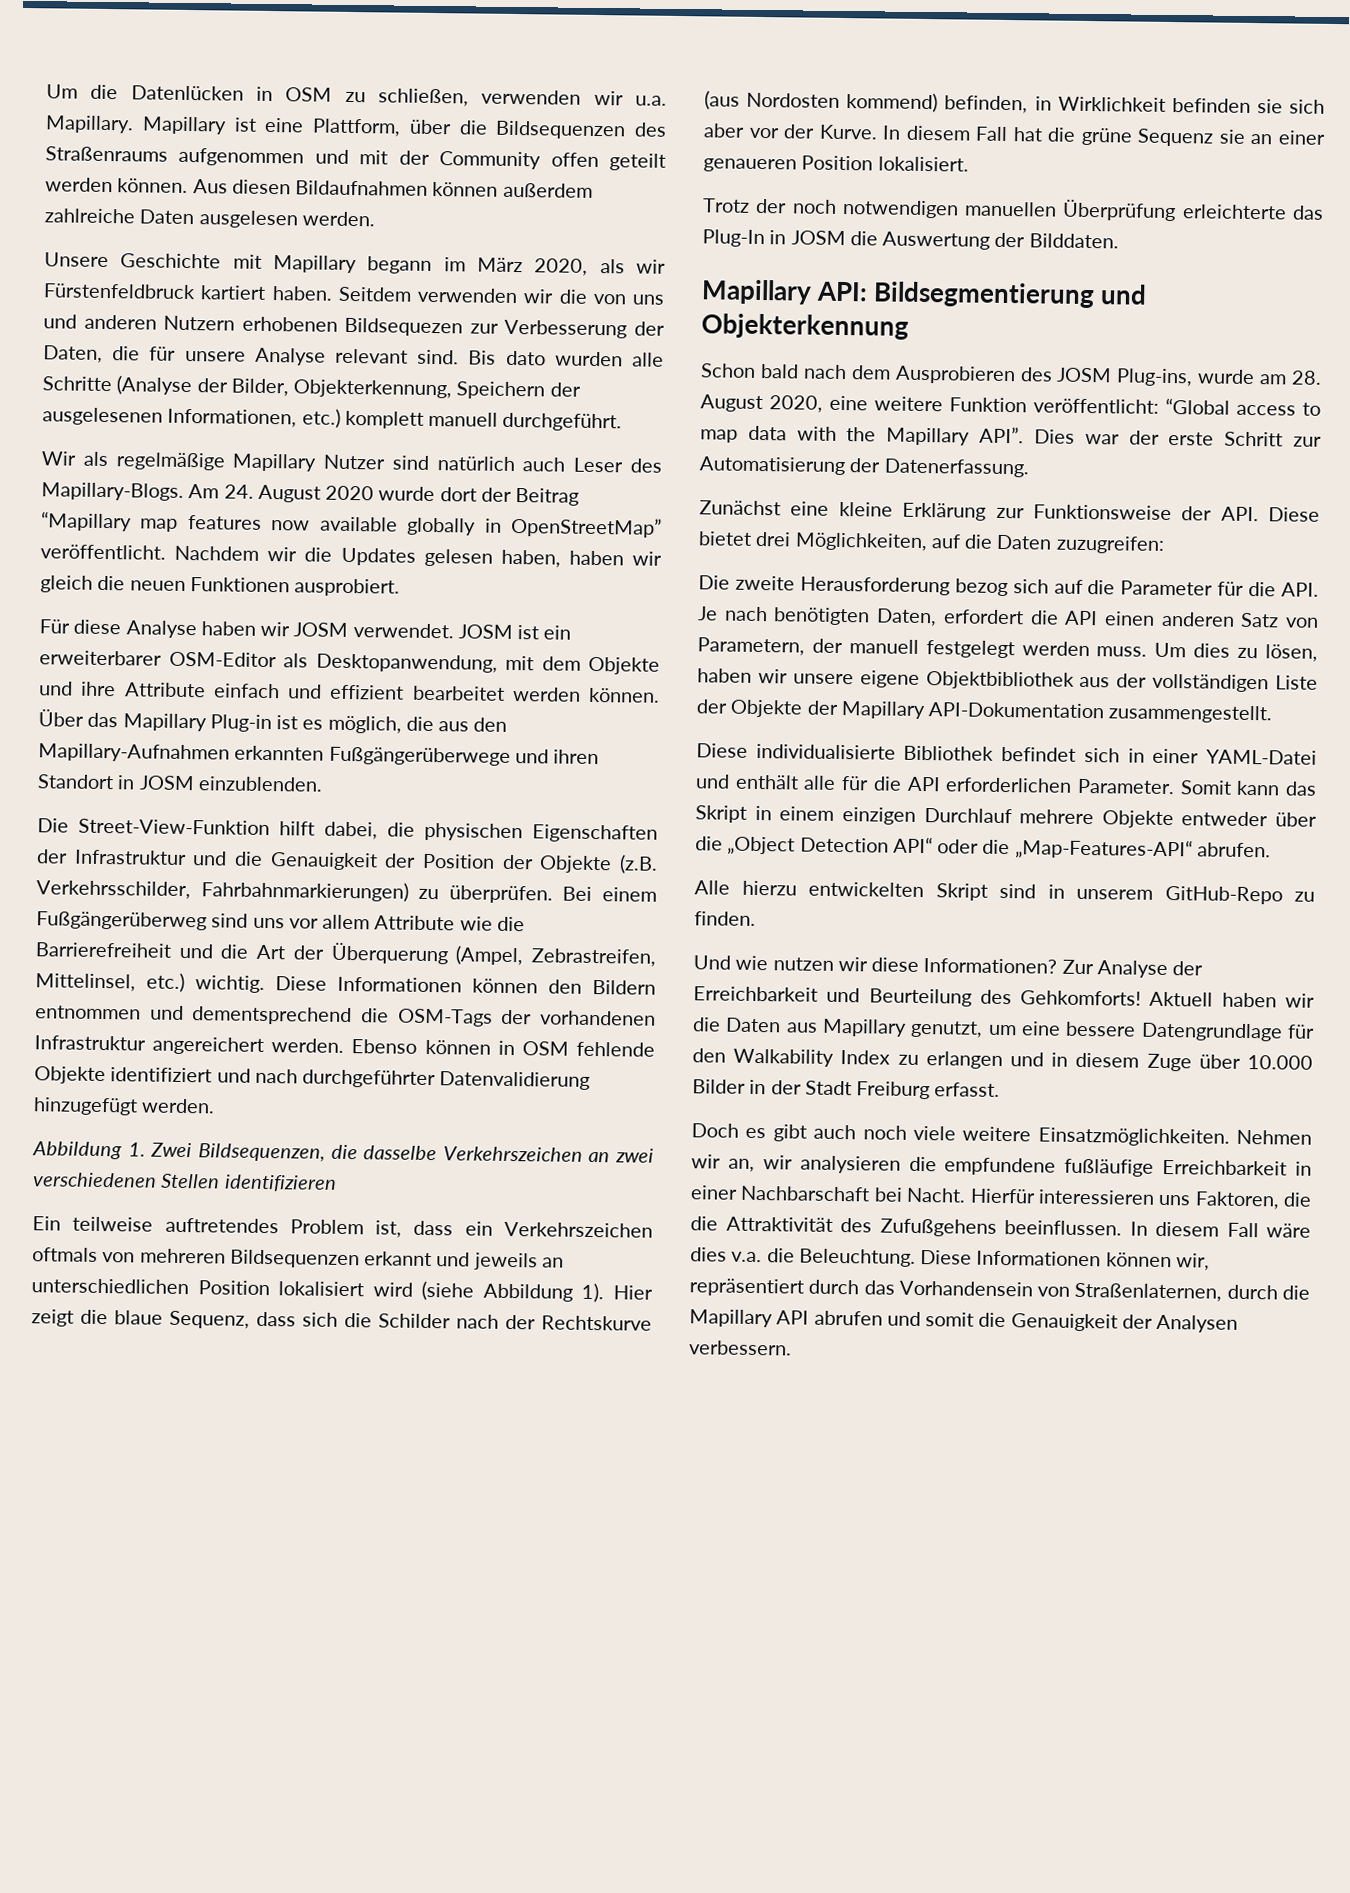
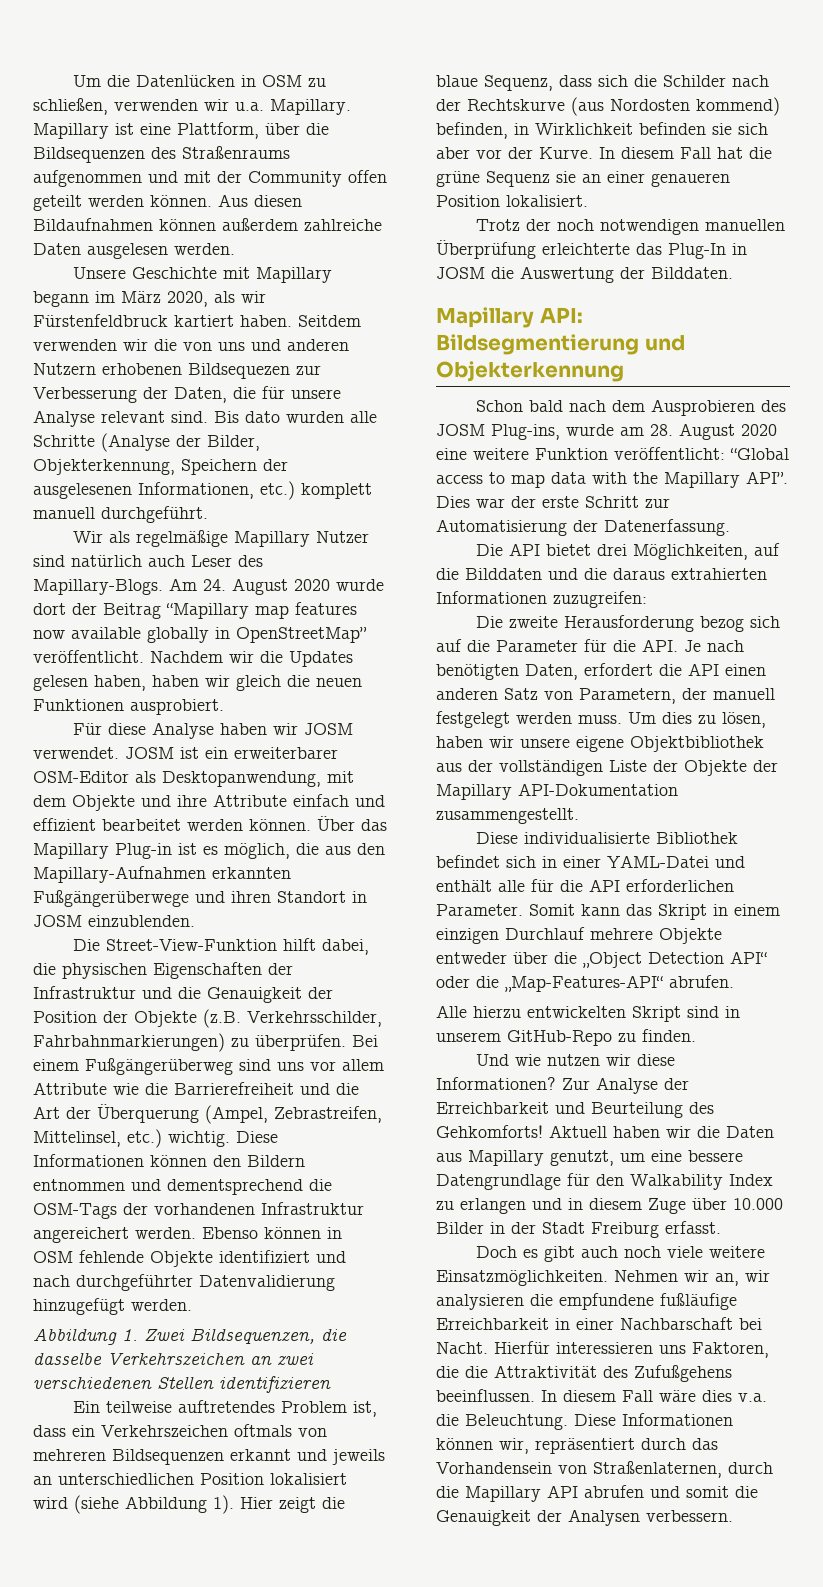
[769,395,823,413] 2020, -> [741,424,777,436] 2020
[699,500,1320,522] Zunächst eine kleine Erklärung zur Funktionsweise der API. Diese -> [476,543,541,556] Die API
[996,534,1053,550] Daten -> [465,568,767,580] [436,591,547,604] Bilddaten und die daraus extrahierten Informationen

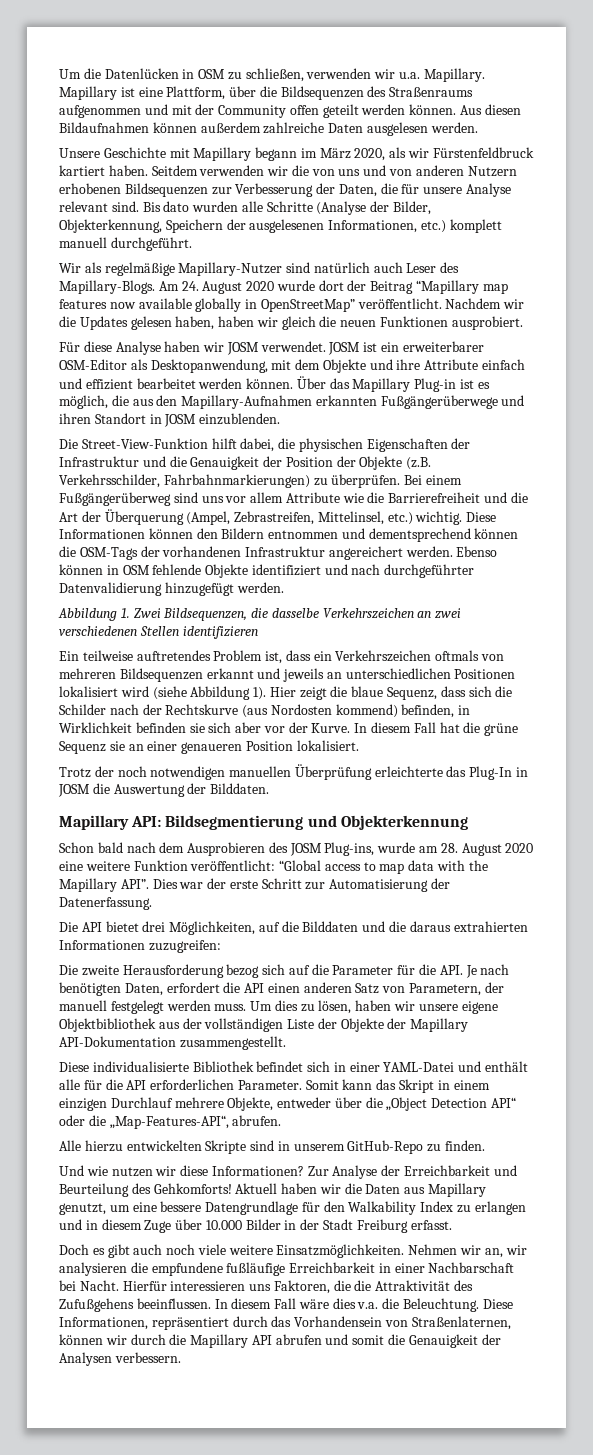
(281, 345) none -> [389,169,413,176] von
[188,363,290,379] Bildsequezen -> [124,183,208,197] Bildsequenzen
[234,531,370,547] Mapillary Nutzer -> [178,262,283,276] Mapillary-Nutzer
(303, 1187) none -> [474,528,519,539] können
[200,1473,264,1485] Position -> [454,669,516,679] Positionen
[659,928,722,944] Objekte -> [227,1097,274,1111] Objekte,
[505,975,663,992] „Map-Features-API“ -> [109,1115,229,1129] „Map-Features-API“,
[632,1006,681,1022] Skript -> [205,1140,247,1154] Skripte
[622,1413,733,1426] [436,1438,529,1454] Informationen können wir, -> [59,1317,148,1330] Informationen,
(722, 1469) none -> [59,1334,127,1345] können wir

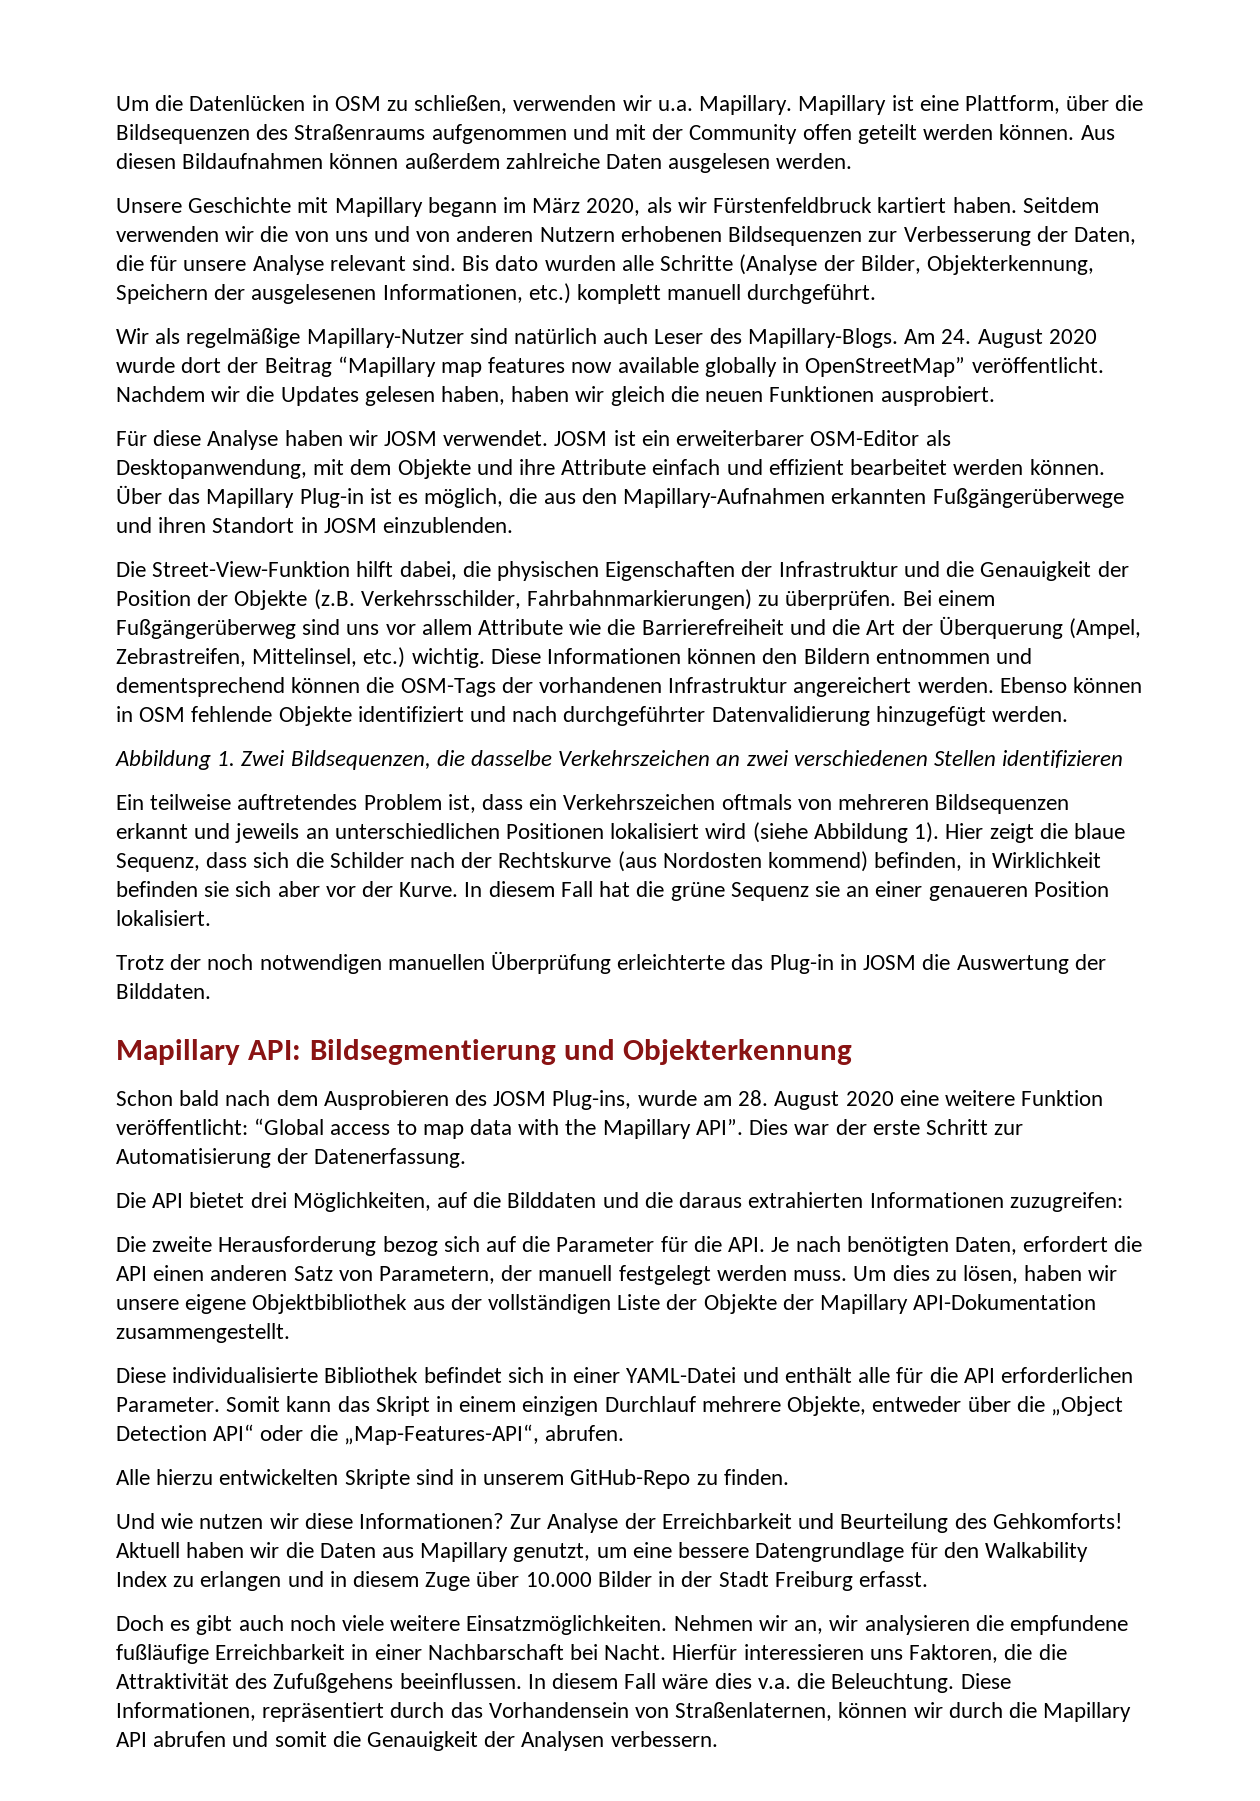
[469,766,513,780] Plug-In -> [769,954,834,974] Plug-in

